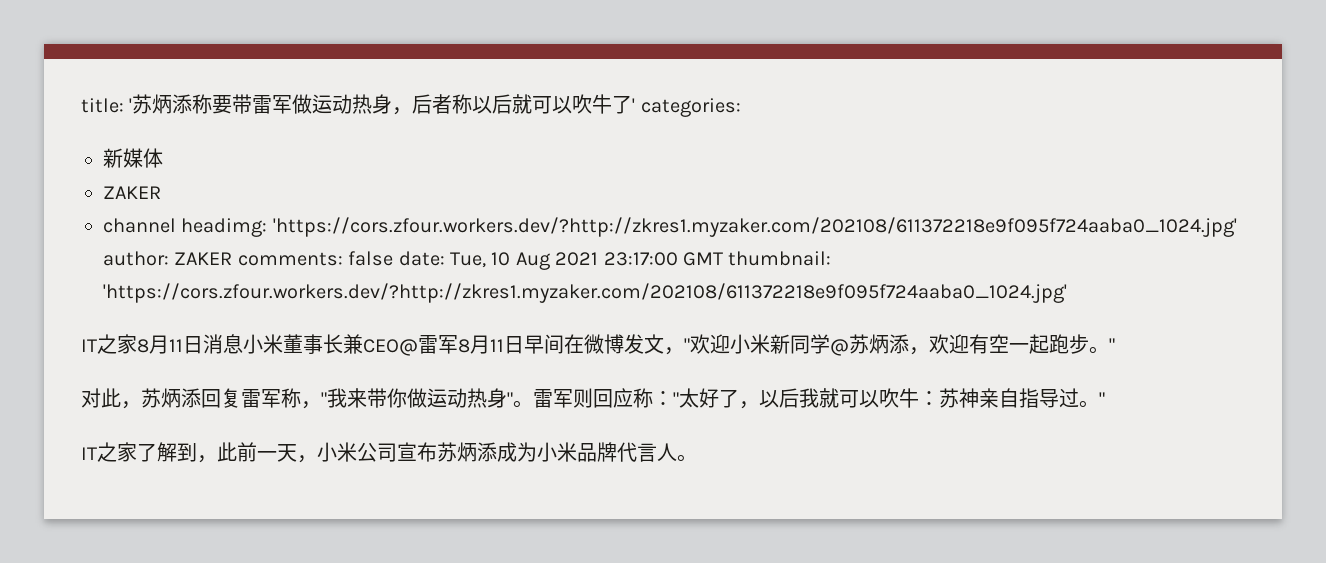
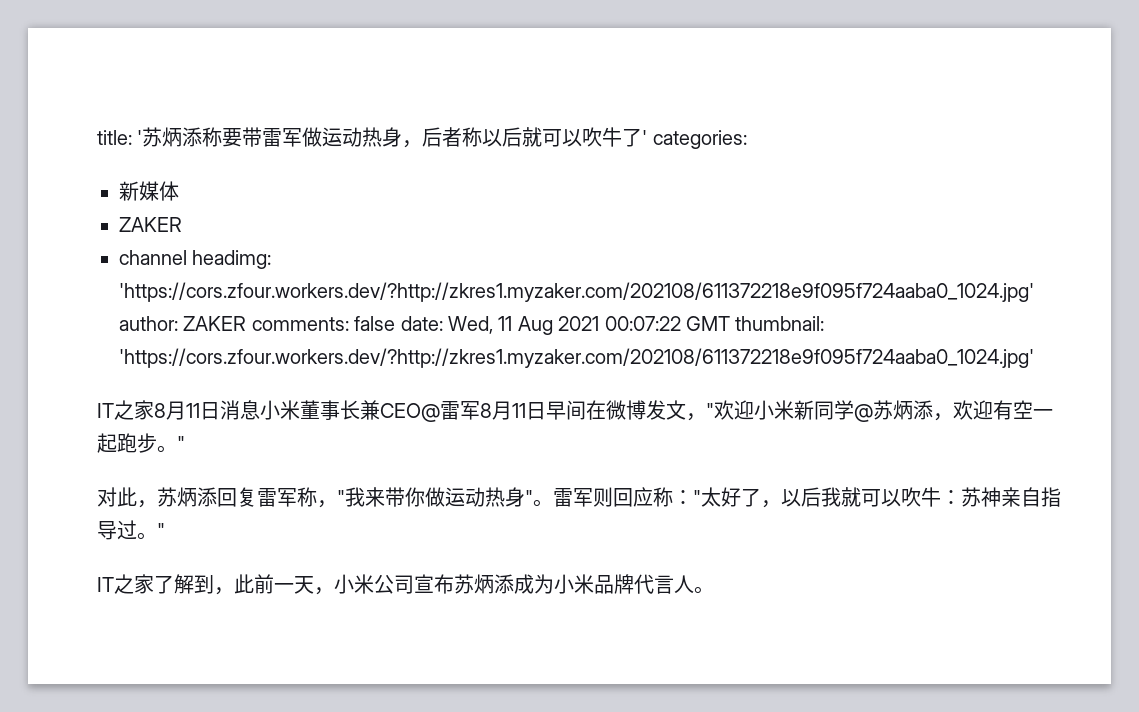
[449,252,511,268] Tue, 10 -> [447,316,513,334] Wed, 11
[603,252,678,266] 23:17:00 -> [604,316,681,331] 00:07:22

